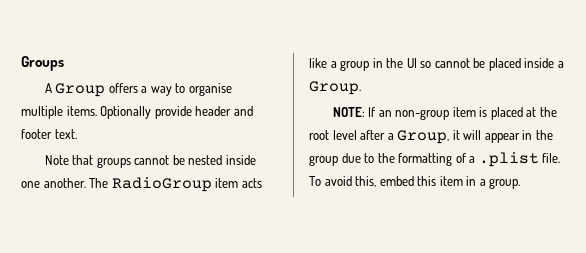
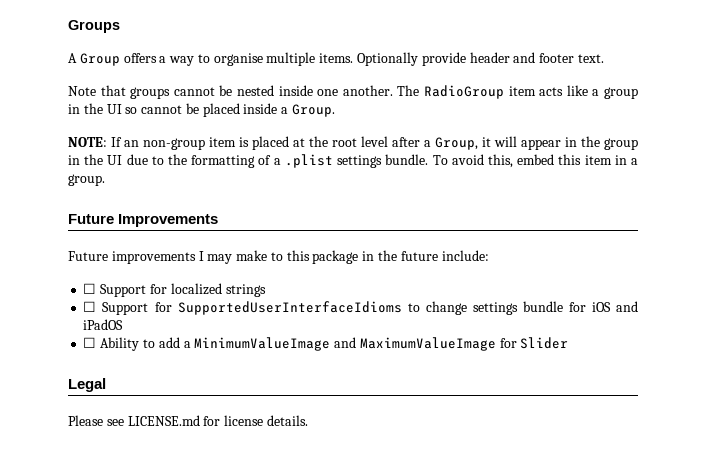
(338, 160) none -> [68,154,123,165] in the UI
[542,153,561,163] file. -> [337,154,429,168] settings bundle.
(521, 183) none -> [68,214,219,227] [68,250,489,264] [83,283,266,297] [83,301,639,315] [83,319,124,330] [83,337,569,351] [68,378,106,392] [68,415,308,426] // Future Improvements // Future improvements I may make to this package in the future include: // ☐ Support for localized strings // ☐ Support for SupportedUserInterfaceIdioms to change settings bundle for iOS and iPadOS // ☐ Ability to add a MinimumValueImage and MaximumValueImage for Slider // Legal // Please see LICENSE.md for license details.

